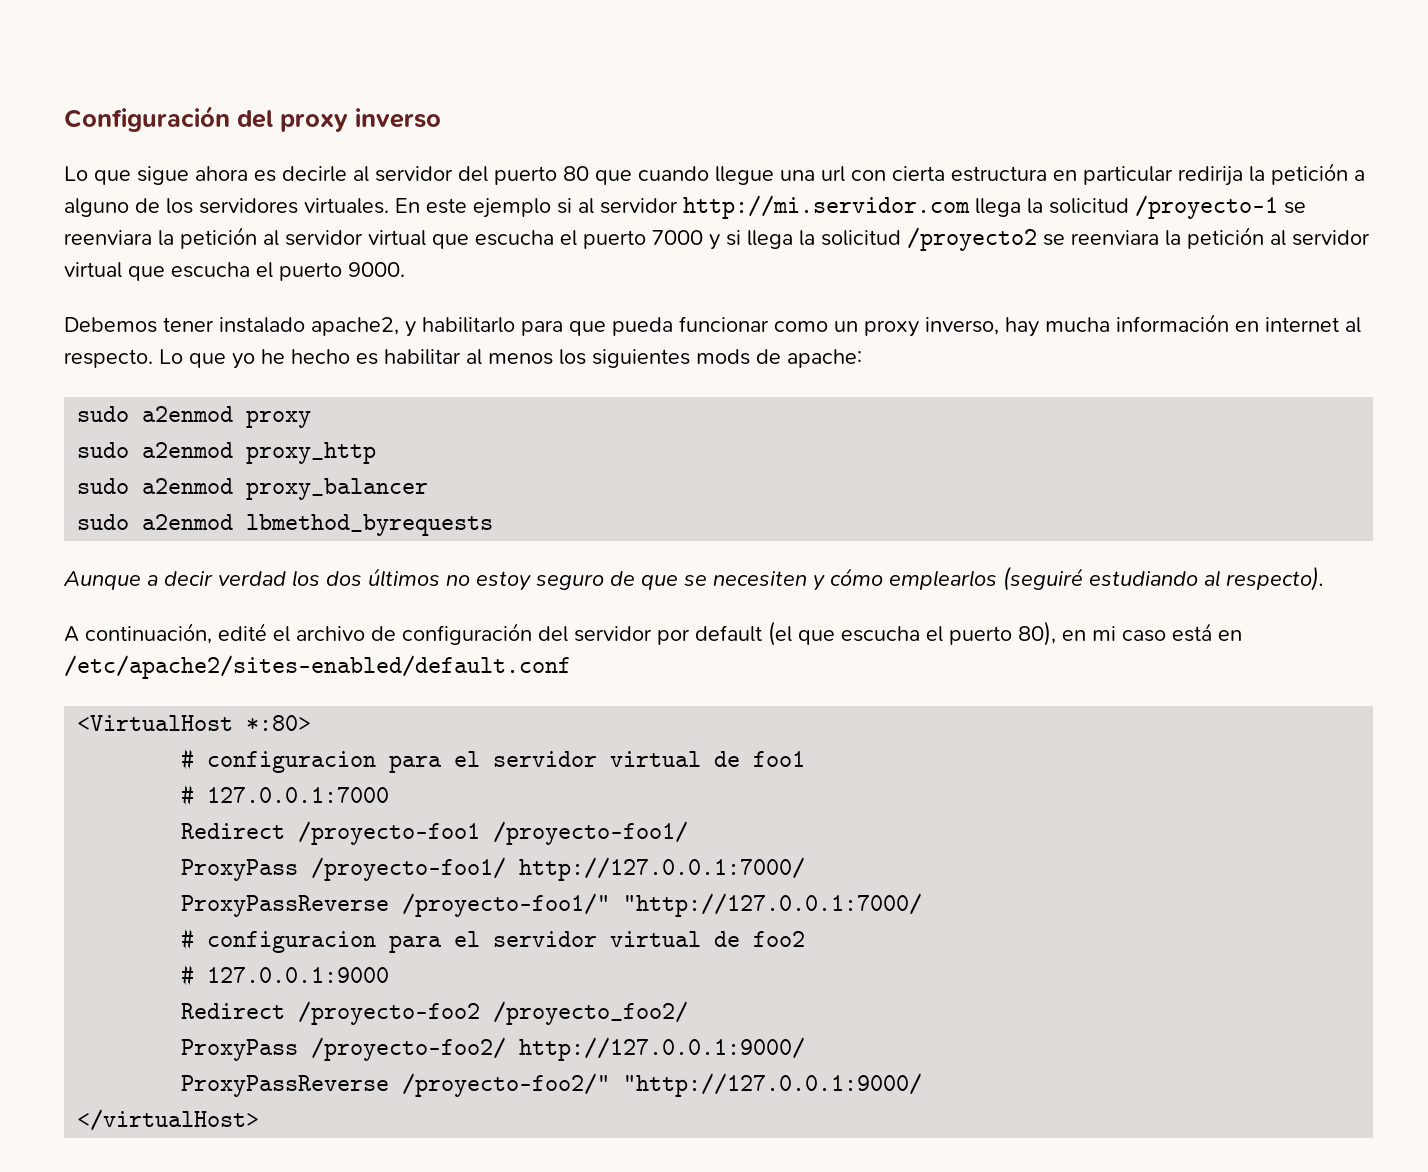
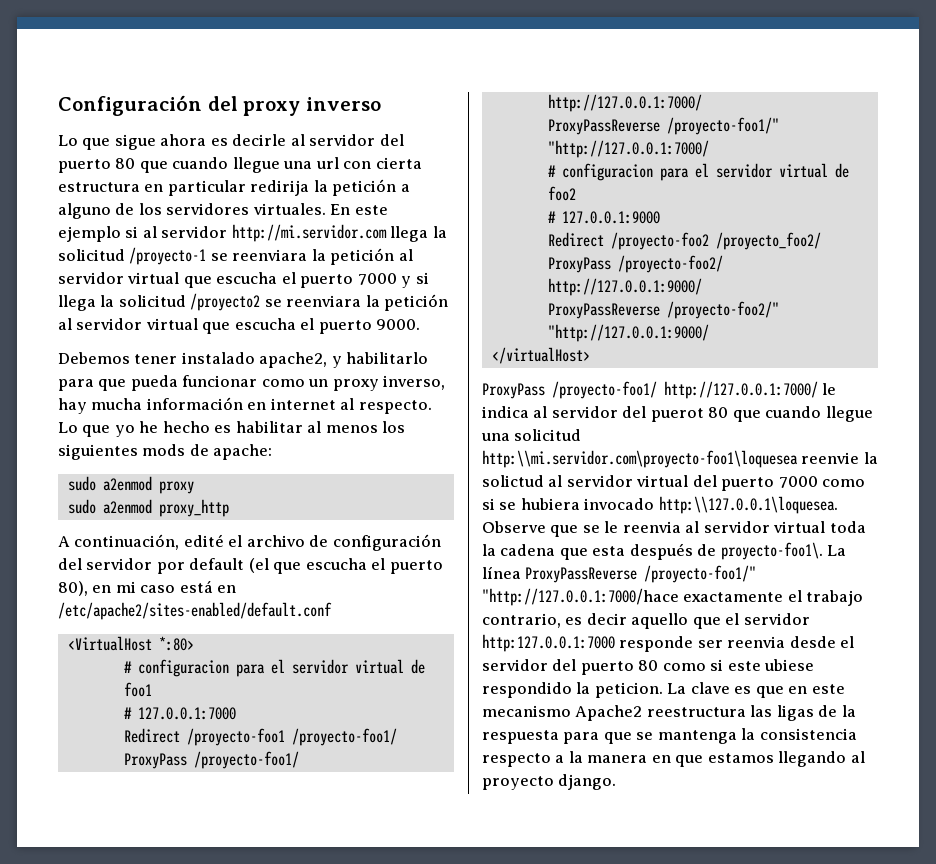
[77,478,429,500] [77,514,494,536] [63,566,1324,591] // sudo a2enmod proxy_balancer // sudo a2enmod lbmethod_byrequests // Aunque a decir verdad los dos últimos no estoy seguro de que se necesiten y cómo emplearlos (seguiré estudiando al respecto). -> (229, 508) none
(260, 1120) none -> [482,381,837,399] [482,406,873,422] [481,429,582,441] [482,450,878,468] [482,475,866,491] [482,496,838,514] [482,521,866,537] [482,542,847,560] [482,565,757,583] [482,588,864,606] [482,613,810,629] [482,634,855,652] [482,659,815,675] [482,682,845,698] [482,705,856,721] [482,728,857,744] [482,751,865,767] [482,774,617,790] // ProxyPass /proyecto-foo1/ http://127.0.0.1:7000/ le indica al servidor del puerot 80 que cuando llegue una solicitud http:\\mi.servidor.com\proyecto-foo1\loquesea reenvie la solictud al servidor virtual del puerto 7000 como si se hubiera invocado http:\\127.0.0.1\loquesea. Observe que se le reenvia al servidor virtual toda la cadena que esta después de proyecto-foo1\. La línea ProxyPassReverse /proyecto-foo1/" "http://127.0.0.1:7000/hace exactamente el trabajo contrario, es decir aquello que el servidor http:127.0.0.1:7000 responde ser reenvia desde el servidor del puerto 80 como si este ubiese respondido la peticion. La clave es que en este mecanismo Apache2 reestructura las ligas de la respuesta para que se mantenga la consistencia respecto a la manera en que estamos llegando al proyecto django.

